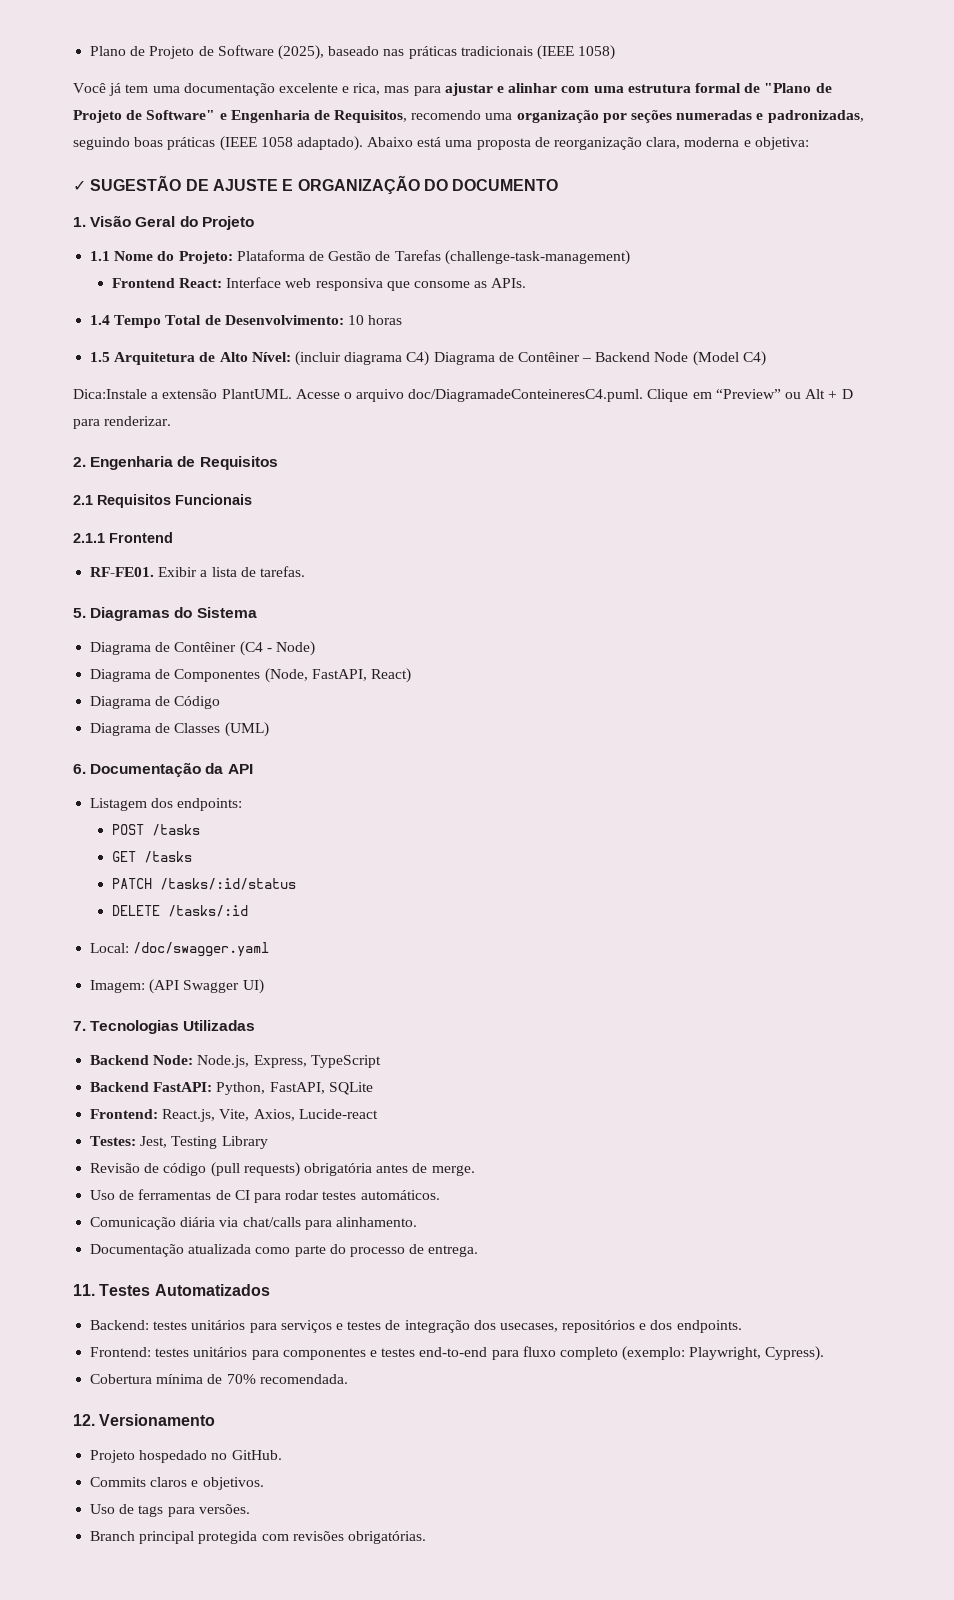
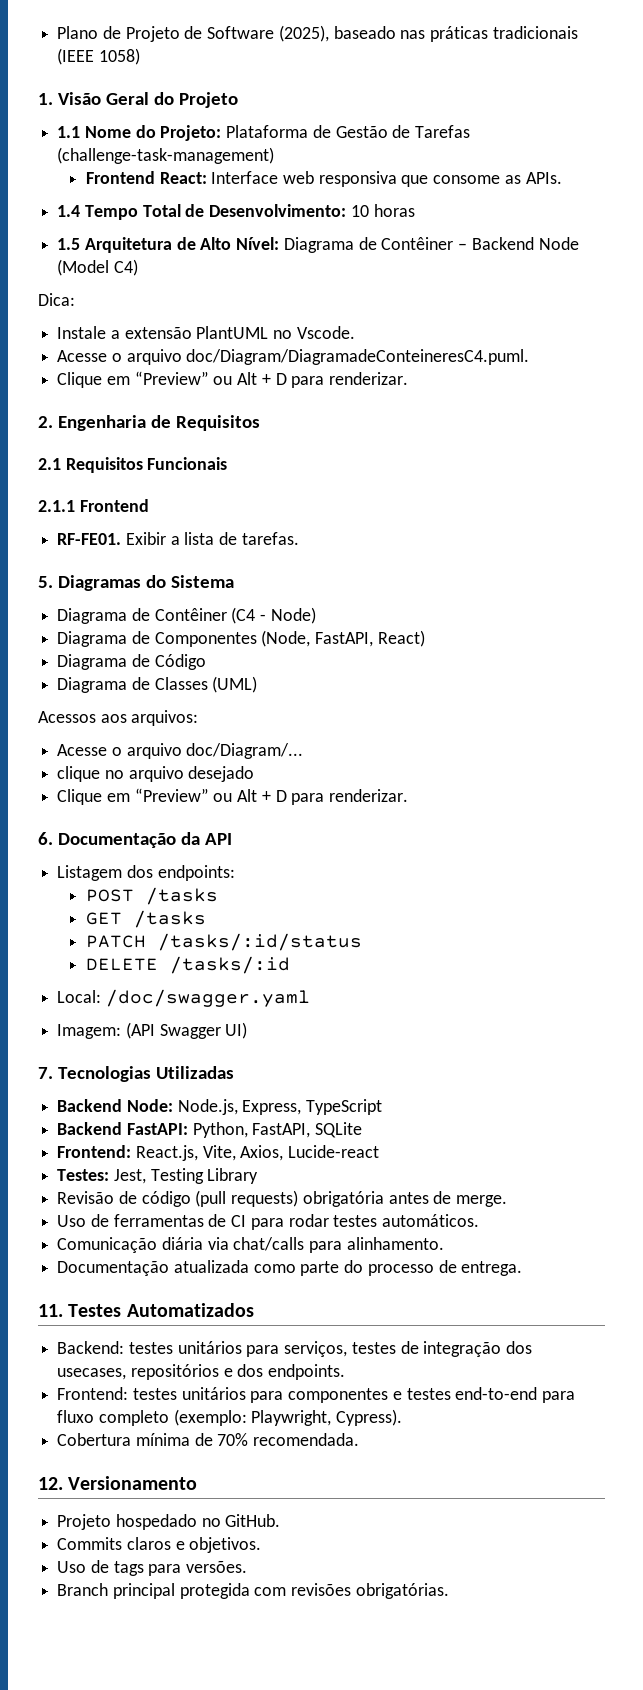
[73,83,832,96] [73,110,864,123] [73,136,809,151] [73,175,559,194] // Você já tem uma documentação excelente e rica, mas para ajustar e alinhar com uma estrutura formal de "Plano de Projeto de Software" e Engenharia de Requisitos, recomendo uma organização por seções numeradas e padronizadas, seguindo boas práticas (IEEE 1058 adaptado). Abaixo está uma proposta de reorganização clara, moderna e objetiva: // ✓ SUGESTÃO DE AJUSTE E ORGANIZAÇÃO DO DOCUMENTO -> (140, 56) none
[294,351,430,366] (incluir diagrama C4) -> (280, 243) none
[73,389,644,402] Dica:Instale a extensão PlantUML. Acesse o arquivo doc/DiagramadeConteineresC4.puml. -> [38,293,75,306] [57,326,355,339] [57,349,530,365] Dica: // Instale a extensão PlantUML no Vscode. // Acesse o arquivo doc/Diagram/DiagramadeConteineresC4.puml. //
(269, 729) none -> [38,710,199,726] [57,743,304,759] [57,766,255,782] [57,788,409,805] // Acessos aos arquivos: // Acesse o arquivo doc/Diagram/... // clique no arquivo desejado // Clique em “Preview” ou Alt + D para renderizar.
[280,1320,343,1333] serviços e -> [284,1341,348,1357] serviços,

